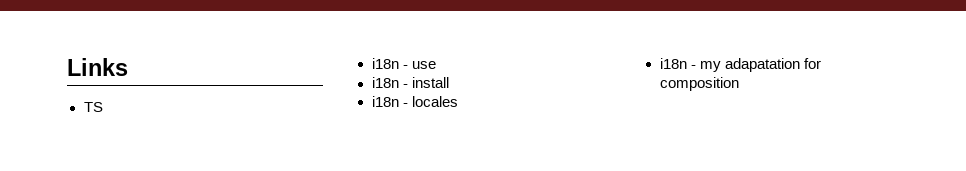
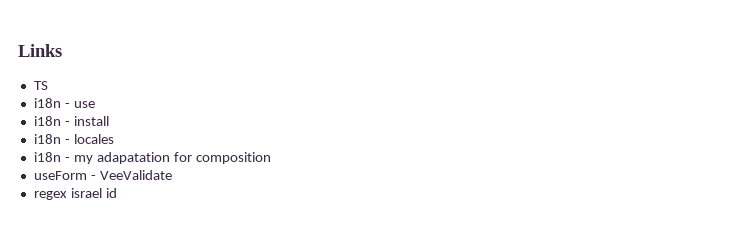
(739, 84) none -> [33,170,172,180] [33,188,117,200] // useForm - VeeValidate // regex israel id

